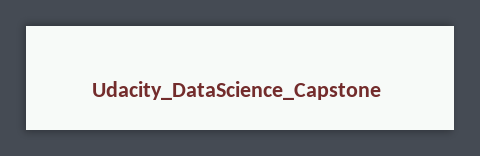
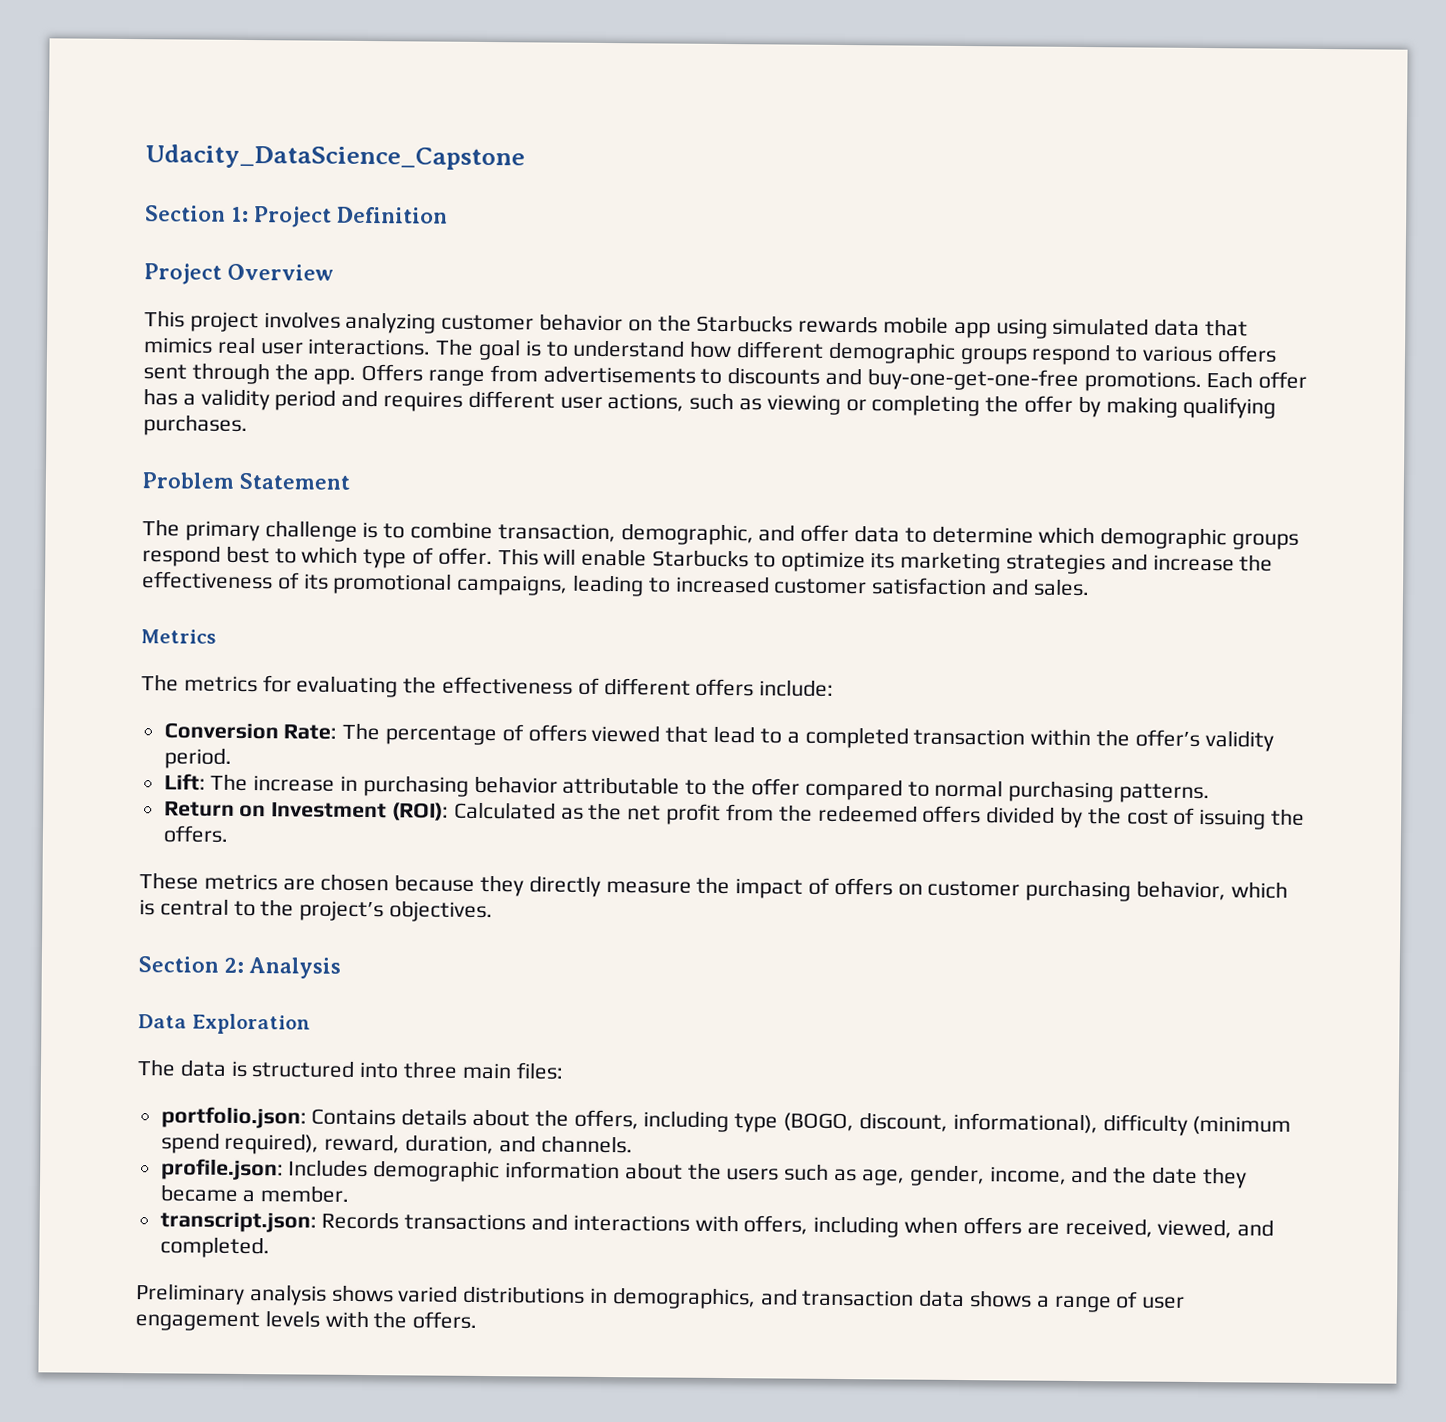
(381, 90) none -> [145,205,448,228] [144,263,334,285] [144,310,1249,339] [143,336,1277,366] [143,362,1308,392] [143,388,1277,419] [143,414,248,437] [142,472,350,490] [142,519,1300,550] [142,545,1274,575] [142,571,1090,597] [141,629,216,644] [141,674,835,698] [163,722,1274,752] [163,747,232,769] [163,773,1210,804] [163,801,1305,830] [162,825,229,843] [139,872,1288,902] [139,898,494,923] [138,956,341,979] [138,1013,311,1035] [137,1059,564,1080] [160,1106,1292,1136] [160,1132,633,1155] [160,1158,1247,1189] [159,1184,351,1203] [159,1211,1275,1239] [159,1236,270,1259] [136,1283,1186,1313] [135,1310,478,1332] // Section 1: Project Definition // Project Overview // This project involves analyzing customer behavior on the Starbucks rewards mobile app using simulated data that mimics real user interactions. The goal is to understand how different demographic groups respond to various offers sent through the app. Offers range from advertisements to discounts and buy-one-get-one-free promotions. Each offer has a validity period and requires different user actions, such as viewing or completing the offer by making qualifying purchases. // Problem Statement // The primary challenge is to combine transaction, demographic, and offer data to determine which demographic groups respond best to which type of offer. This will enable Starbucks to optimize its marketing strategies and increase the effectiveness of its promotional campaigns, leading to increased customer satisfaction and sales. // Metrics // The metrics for evaluating the effectiveness of different offers include: // Conversion Rate: The percentage of offers viewed that lead to a completed transaction within the offer’s validity period. // Lift: The increase in purchasing behavior attributable to the offer compared to normal purchasing patterns. // Return on Investment (ROI): Calculated as the net profit from the redeemed offers divided by the cost of issuing the offers. // These metrics are chosen because they directly measure the impact of offers on customer purchasing behavior, which is central to the project’s objectives. // Section 2: Analysis // Data Exploration // The data is structured into three main files: // portfolio.json: Contains details about the offers, including type (BOGO, discount, informational), difficulty (minimum spend required), reward, duration, and channels. // profile.json: Includes demographic information about the users such as age, gender, income, and the date they became a member. // transcript.json: Records transactions and interactions with offers, including when offers are received, viewed, and completed. // Preliminary analysis shows varied distributions in demographics, and transaction data shows a range of user engagement levels with the offers.

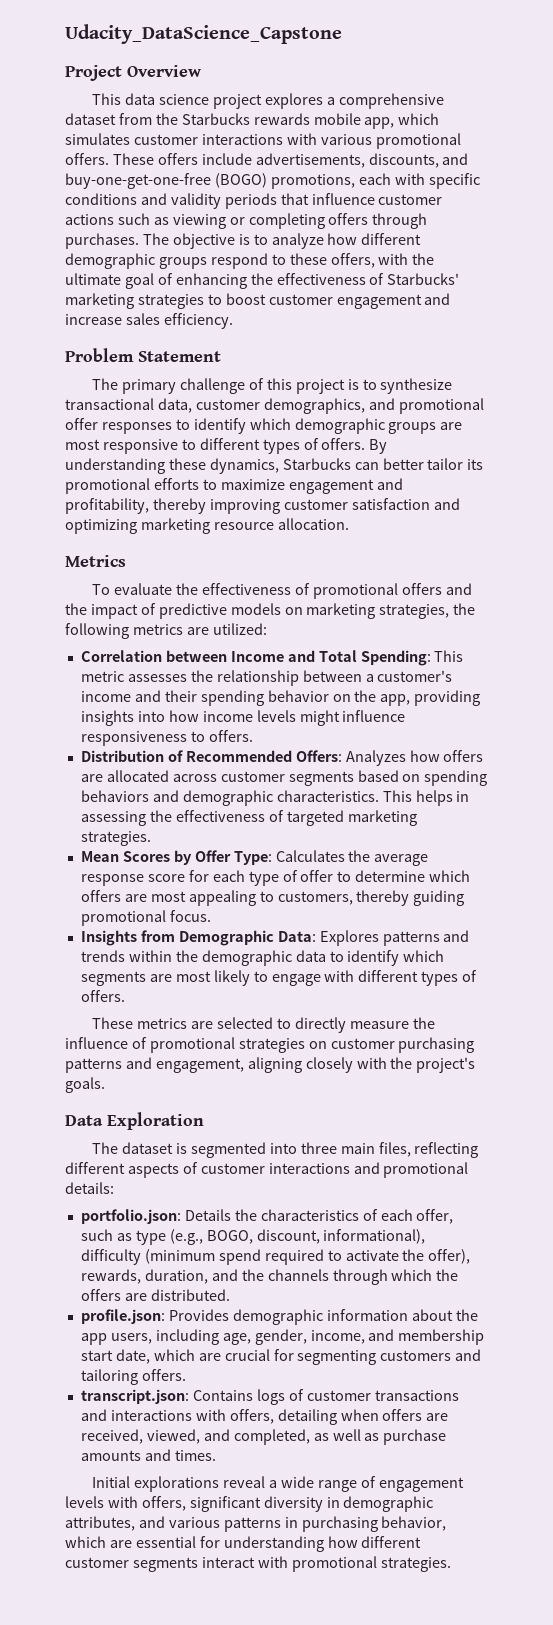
[145,205,448,228] // Section 1: Project Definition -> (342, 34) none
[189,311,1249,339] [143,336,686,361] project involves analyzing customer behavior on the Starbucks rewards mobile app using simulated data that mimics real user interactions. The goal is to understand -> [125,93,444,109] [65,113,440,129] [65,133,461,149] [65,153,469,168] [65,173,480,189] [65,193,443,209] [65,213,428,229] [65,233,324,249] data science project explores a comprehensive dataset from the Starbucks rewards mobile app, which simulates customer interactions with various promotional offers. These offers include advertisements, discounts, and buy-one-get-one-free (BOGO) promotions, each with specific conditions and validity periods that influence customer actions such as viewing or completing offers through purchases. The objective is to analyze
[1142,345,1277,363] [143,362,1308,392] [143,388,1277,419] [143,414,248,437] various offers sent through the app. Offers range from advertisements to discounts and buy-one-get-one-free promotions. Each offer has a validity period and requires different user actions, such as viewing or completing the offer by making qualifying purchases. -> [289,253,435,268] [65,273,460,289] [65,293,451,309] [65,313,233,329] these offers, with the ultimate goal of enhancing the effectiveness of Starbucks' marketing strategies to boost customer engagement and increase sales efficiency.
[362,521,1300,550] [142,545,1274,575] [142,571,1090,597] [141,629,216,644] [141,674,835,698] [163,722,1274,752] [163,747,232,769] [163,773,1210,804] [163,801,1305,830] [162,825,229,843] [139,872,1288,902] [139,898,494,923] [138,956,341,979] [138,1013,311,1035] [137,1059,564,1080] [160,1106,855,1133] is to combine transaction, demographic, and offer data to determine which demographic groups respond best to which type of offer. This will enable Starbucks to optimize its marketing strategies and increase the effectiveness of its promotional campaigns, leading to increased customer satisfaction and sales. // Metrics // The metrics for evaluating the effectiveness of different offers include: // Conversion Rate: The percentage of offers viewed that lead to a completed transaction within the offer’s validity period. // Lift: The increase in purchasing behavior attributable to the offer compared to normal purchasing patterns. // Return on Investment (ROI): Calculated as the net profit from the redeemed offers divided by the cost of issuing the offers. // These metrics are chosen because they directly measure the impact of offers on customer purchasing behavior, which is central to the project’s objectives. // Section 2: Analysis // Data Exploration // The data is structured into three main files: // portfolio.json: Contains details about the offers, including type (BOGO, -> [248,378,453,394] [65,398,484,414] [65,418,463,434] [65,438,388,454] [65,458,484,474] [65,478,403,494] [65,498,460,514] [65,518,349,534] [65,555,126,567] [92,583,472,599] [65,603,476,619] [65,623,267,639] [80,650,464,666] [80,670,453,686] [80,690,481,706] [80,710,406,726] [80,730,253,746] [80,750,484,766] [80,770,488,786] [80,790,470,806] [80,810,417,826] [80,831,151,846] [80,850,429,866] [80,870,471,886] [80,890,465,906] [80,910,211,926] [80,930,470,946] [80,950,445,966] [80,970,478,986] [80,990,125,1002] [92,1017,435,1033] [65,1037,475,1053] [65,1057,476,1073] [65,1077,105,1093] [65,1112,204,1130] [92,1142,479,1158] [65,1162,469,1178] [65,1182,114,1194] [80,1209,454,1224] [80,1229,253,1245] of this project is to synthesize transactional data, customer demographics, and promotional offer responses to identify which demographic groups are most responsive to different types of offers. By understanding these dynamics, Starbucks can better tailor its promotional efforts to maximize engagement and profitability, thereby improving customer satisfaction and optimizing marketing resource allocation. // Metrics // To evaluate the effectiveness of promotional offers and the impact of predictive models on marketing strategies, the following metrics are utilized: // Correlation between Income and Total Spending: This metric assesses the relationship between a customer's income and their spending behavior on the app, providing insights into how income levels might influence responsiveness to offers. // Distribution of Recommended Offers: Analyzes how offers are allocated across customer segments based on spending behaviors and demographic characteristics. This helps in assessing the effectiveness of targeted marketing strategies. // Mean Scores by Offer Type: Calculates the average response score for each type of offer to determine which offers are most appealing to customers, thereby guiding promotional focus. // Insights from Demographic Data: Explores patterns and trends within the demographic data to identify which segments are most likely to engage with different types of offers. // These metrics are selected to directly measure the influence of promotional strategies on customer purchasing patterns and engagement, aligning closely with the project's goals. // Data Exploration // The dataset is segmented into three main files, reflecting different aspects of customer interactions and promotional details: // portfolio.json: Details the characteristics of each offer, such as type (e.g., BOGO,
[224,1132,633,1155] required), reward, duration, and channels. -> [264,1249,471,1265] [80,1269,459,1285] [80,1289,230,1301] required to activate the offer), rewards, duration, and the channels through which the offers are distributed.
[288,1159,369,1178] Includes -> [168,1309,229,1321] Provides
[726,1163,858,1182] users such as -> [80,1329,219,1345] app users, including
[1113,1166,1247,1189] [159,1184,351,1203] [159,1211,400,1233] the date they became a member. // transcript.json: Records -> [398,1329,485,1345] [80,1349,482,1365] [80,1369,186,1385] [80,1389,371,1405] membership start date, which are crucial for segmenting customers and tailoring offers. // transcript.json: Contains logs of customer
[813,1215,900,1238] including -> [277,1409,337,1425] detailing
[159,1236,270,1259] [136,1283,1050,1310] completed. // Preliminary analysis shows varied distributions in demographics, and transaction data shows a -> [233,1429,447,1445] [80,1449,216,1461] [92,1476,314,1492] completed, as well as purchase amounts and times. // Initial explorations reveal a wide
[1142,1296,1186,1309] user -> (376, 1482) none
[373,1311,478,1329] the offers. -> [141,1496,434,1512] [65,1516,447,1532] [65,1536,422,1552] [65,1556,451,1572] offers, significant diversity in demographic attributes, and various patterns in purchasing behavior, which are essential for understanding how different customer segments interact with promotional strategies.

